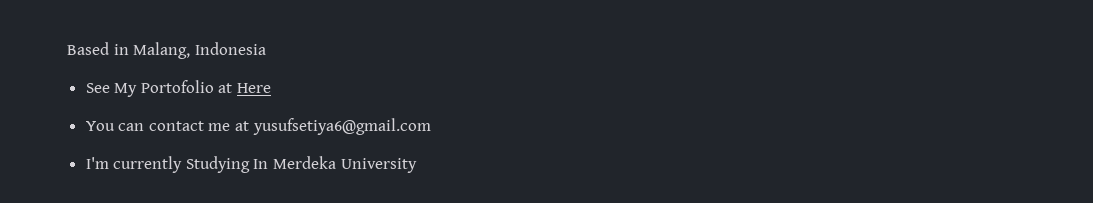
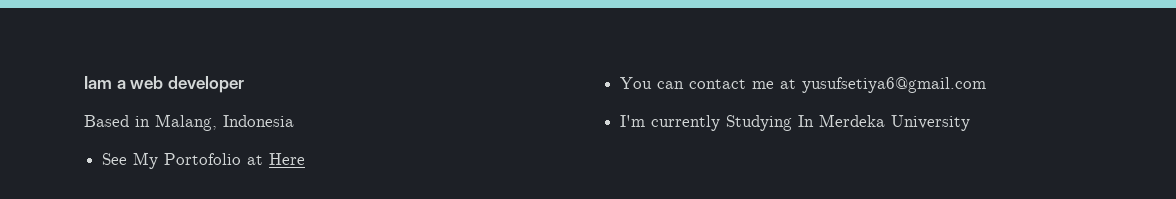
(67, 48) none -> [84,76,244,93] Iam a web developer //

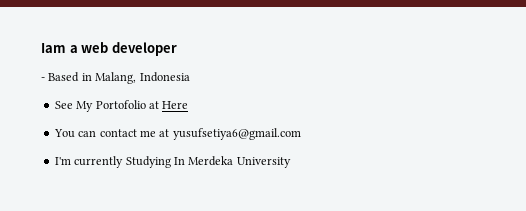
(244, 84) none -> [41,77,45,81] -

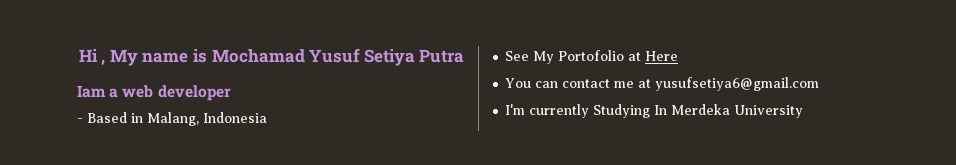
(41, 48) none -> [78,48,465,66] Hi , My name is Mochamad Yusuf Setiya Putra //

